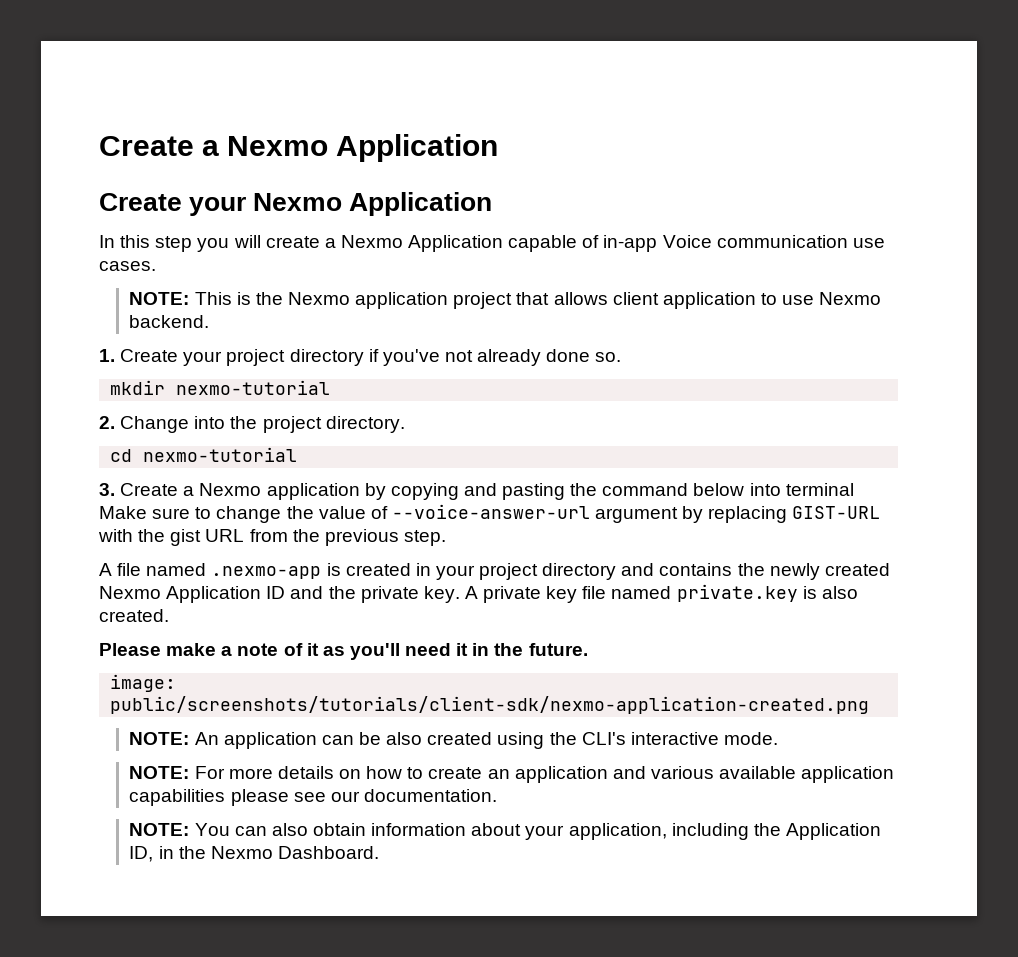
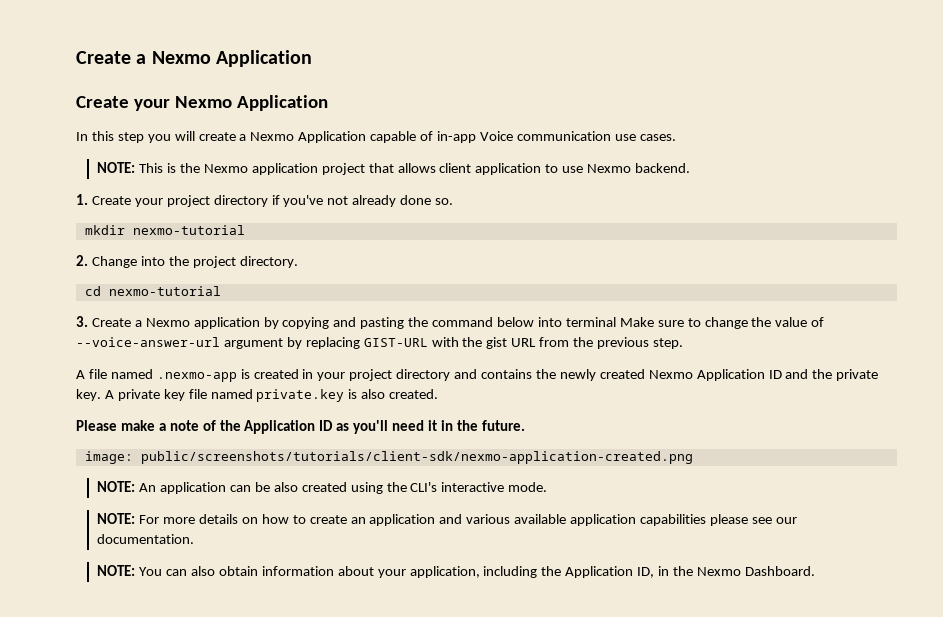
[306,643,319,656] it -> [219,420,334,434] the Application ID

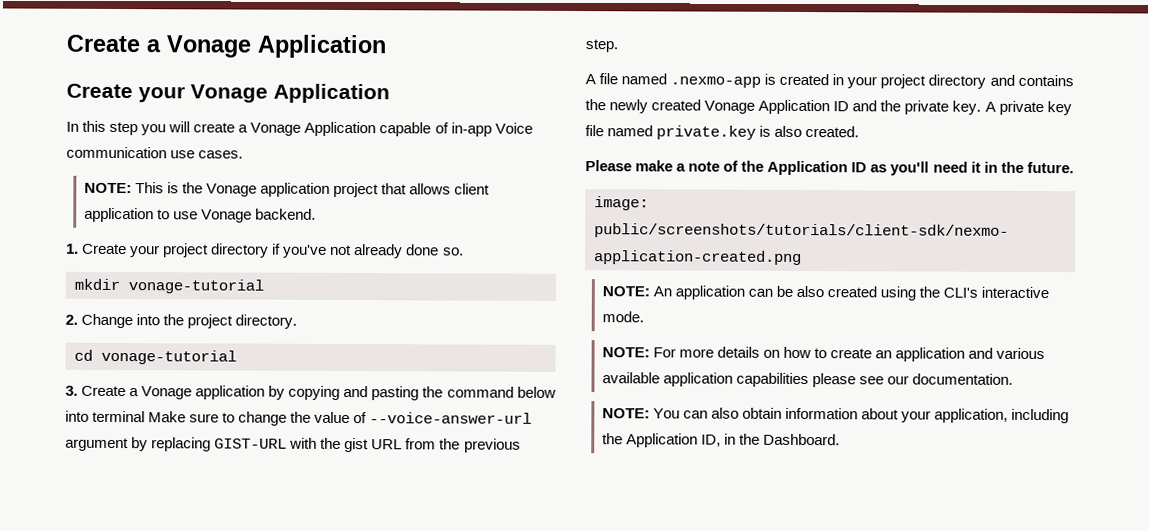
[76,51,211,64] Create a Nexmo -> [66,34,252,58] Create a Vonage
[174,96,232,108] Nexmo -> [190,84,268,103] Vonage
[250,132,295,141] Nexmo -> [250,122,302,136] Vonage
[203,164,248,173] Nexmo -> [206,183,258,197] Vonage
[587,164,632,173] Nexmo -> [201,209,253,223] Vonage
[132,225,245,235] nexmo-tutorial -> [128,279,264,294] vonage-tutorial
[108,286,221,296] nexmo-tutorial -> [101,349,237,365] vonage-tutorial
[145,318,190,327] Nexmo -> [141,386,193,400] Vonage
[648,370,693,379] Nexmo -> [704,100,756,114] Vonage
[696,567,741,576] Nexmo -> (761, 439) none

